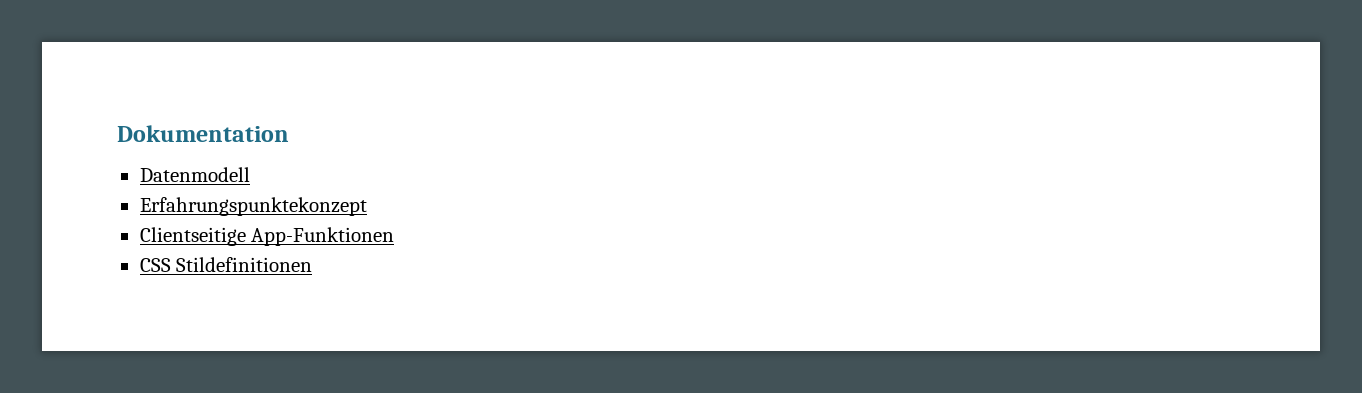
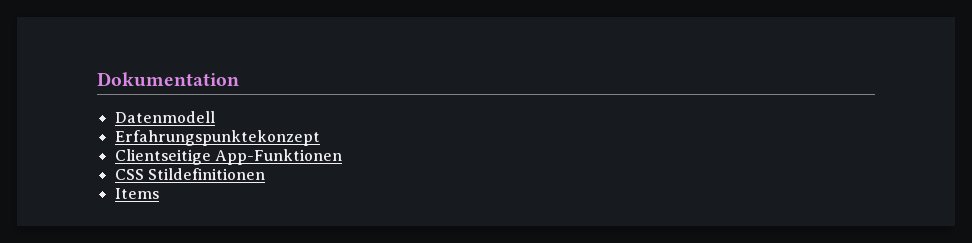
(313, 264) none -> [114,188,159,199] // Items

